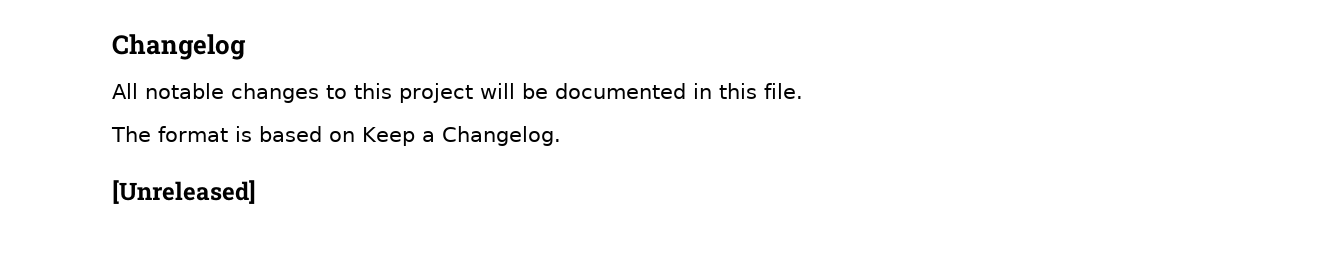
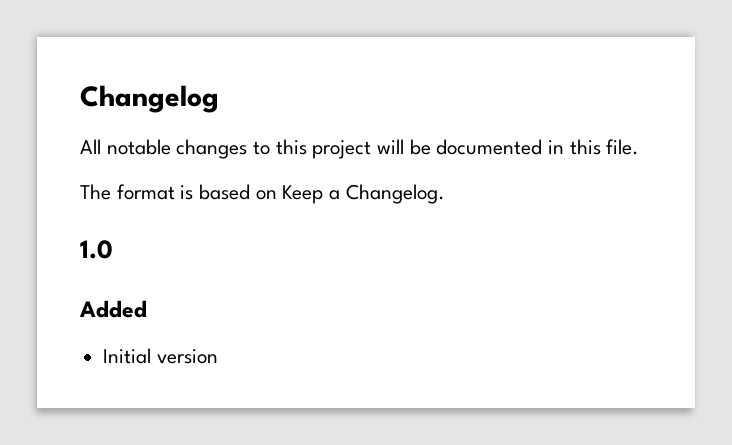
[112,180,256,204] [Unreleased] -> [80,240,113,259] [79,300,147,318] [103,348,218,364] 1.0 // Added // Initial version

